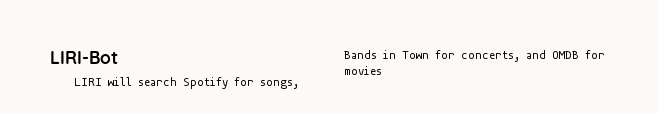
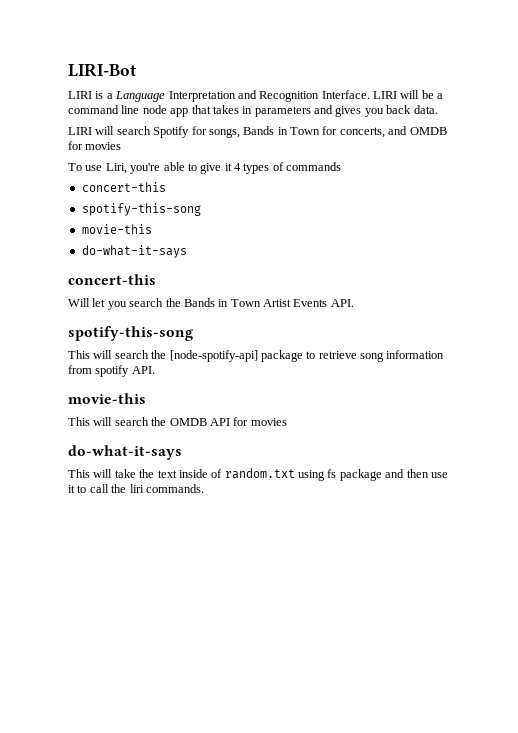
(118, 57) none -> [68,90,444,102] [68,105,438,117] // LIRI is a Language Interpretation and Recognition Interface. LIRI will be a command line node app that takes in parameters and gives you back data.
(382, 70) none -> [68,162,342,174] [81,182,166,192] [81,203,201,216] [81,224,152,234] [81,245,187,258] [68,274,156,285] [68,298,354,310] [68,326,193,341] [68,350,445,362] [68,365,155,377] [68,393,146,404] [68,417,287,426] [68,445,182,460] [68,468,448,481] [68,484,204,493] // To use Liri, you're able to give it 4 types of commands // concert-this // spotify-this-song // movie-this // do-what-it-says // concert-this // Will let you search the Bands in Town Artist Events API. // spotify-this-song // This will search the [node-spotify-api] package to retrieve song information from spotify API. // movie-this // This will search the OMDB API for movies // do-what-it-says // This will take the text inside of random.txt using fs package and then use it to call the liri commands.

